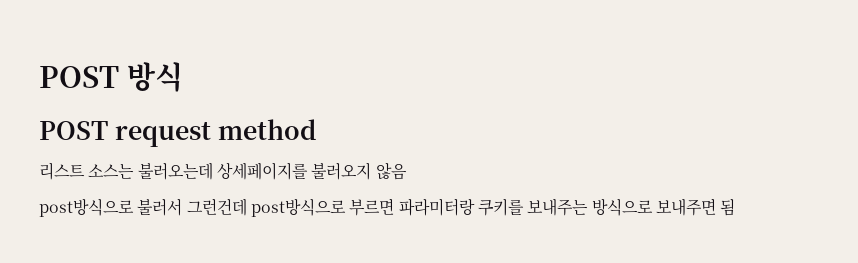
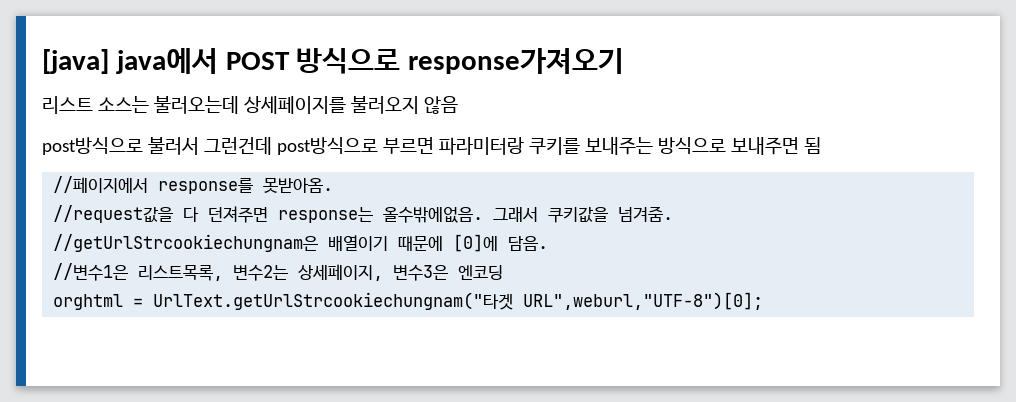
[39,62,183,92] [39,119,316,147] POST 방식 // POST request method -> [42,48,625,74] [java] java에서 POST 방식으로 response가져오기
(736, 207) none -> [53,176,334,194] [53,205,674,223] [53,234,549,252] [53,263,504,281] [53,292,764,310] // //페이지에서 response를 못받아옴. // //request값을 다 던져주면 response는 올수밖에없음. 그래서 쿠키값을 넘겨줌. // //getUrlStrcookiechungnam은 배열이기 때문에 [0]에 담음. // //변수1은 리스트목록, 변수2는 상세페이지, 변수3은 엔코딩 // orghtml = UrlText.getUrlStrcookiechungnam("타겟 URL",weburl,"UTF-8")[0];

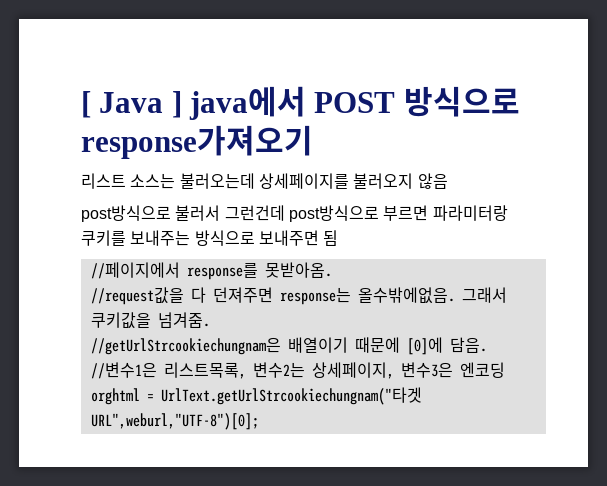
[42,49,109,74] [java] -> [81,91,182,118] [ Java ]

